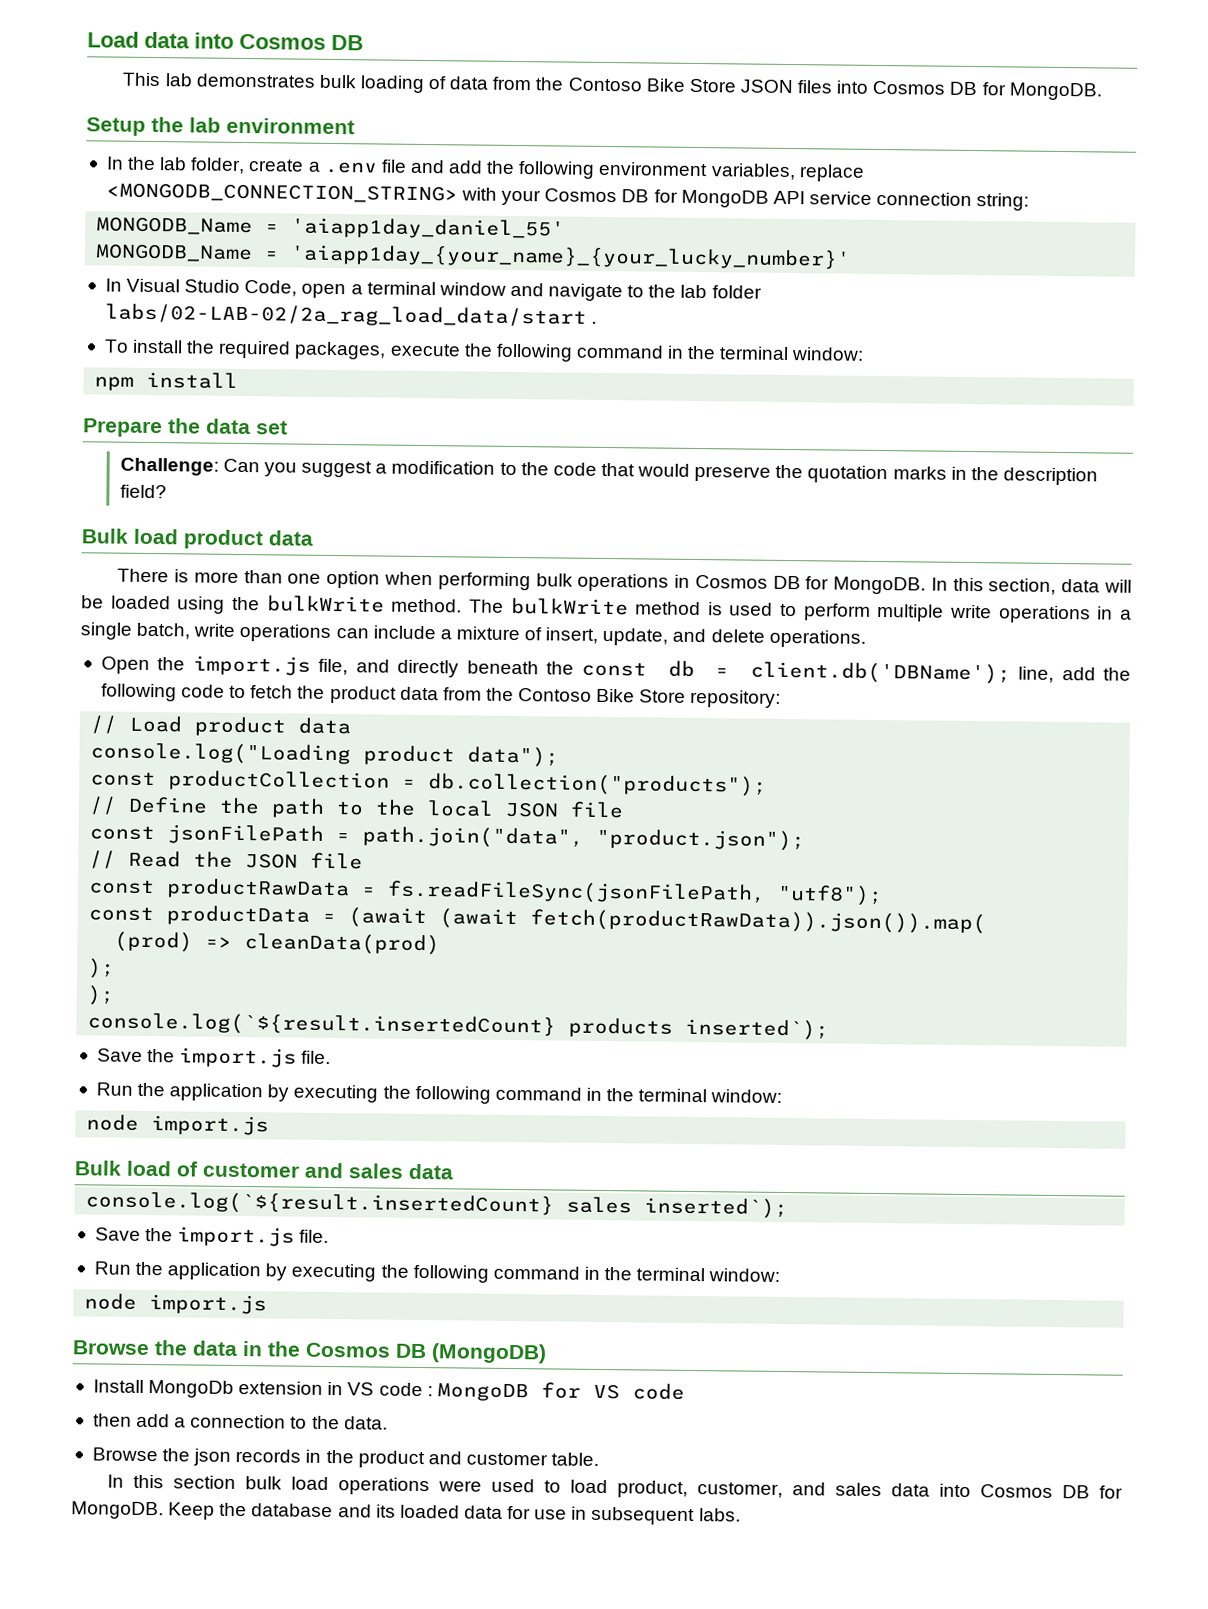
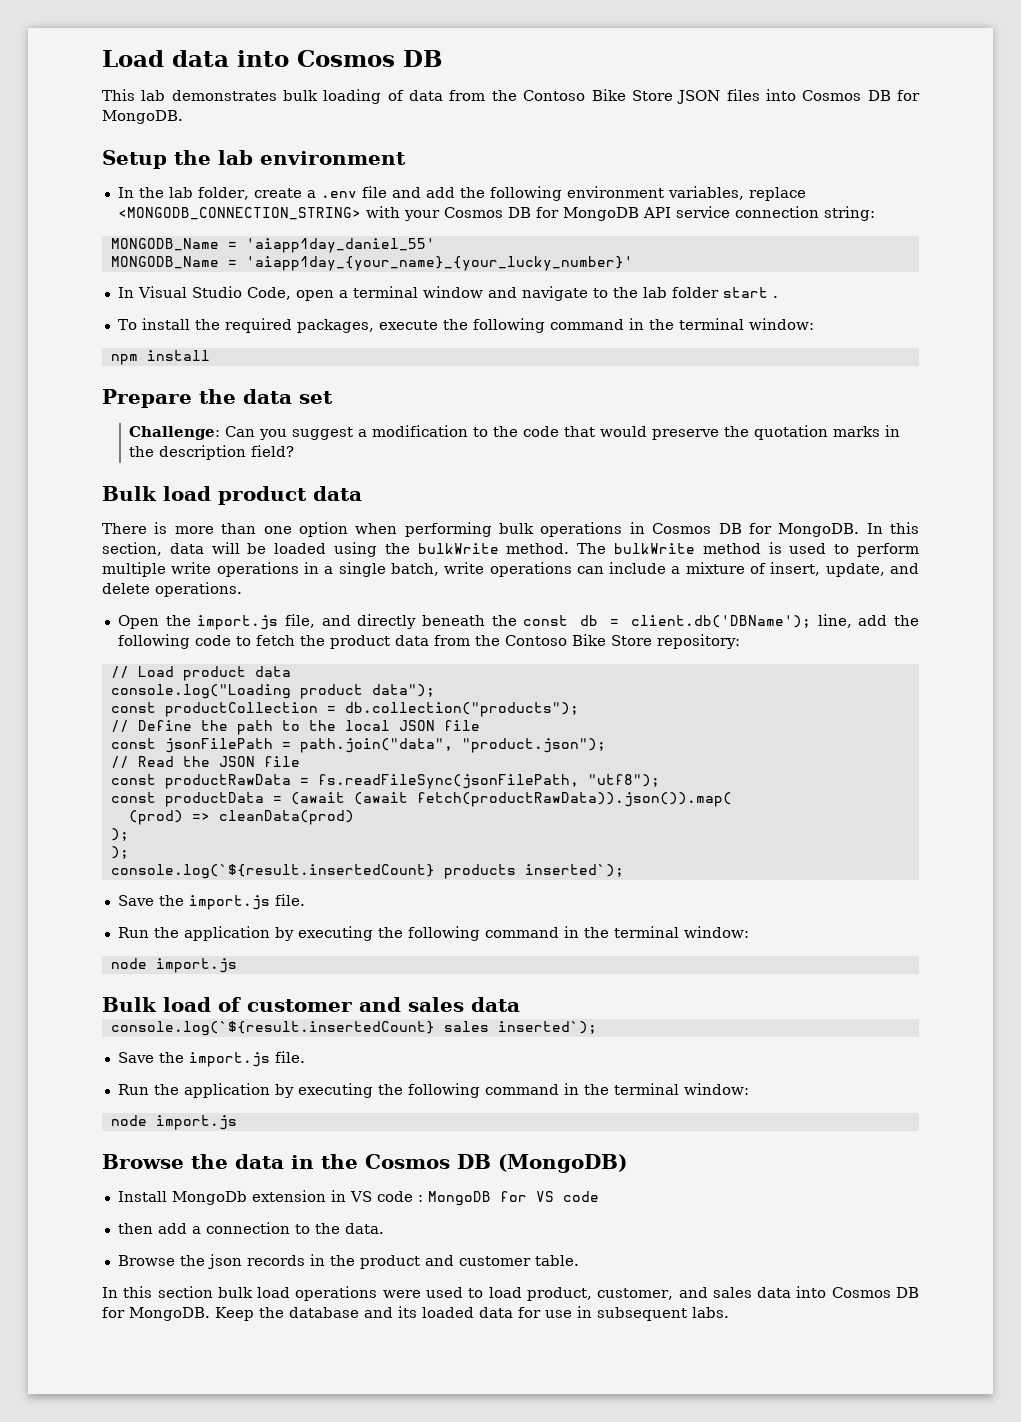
[104,303,587,328] labs/02-LAB-02/2a_rag_load_data/start -> [722,287,768,298] start

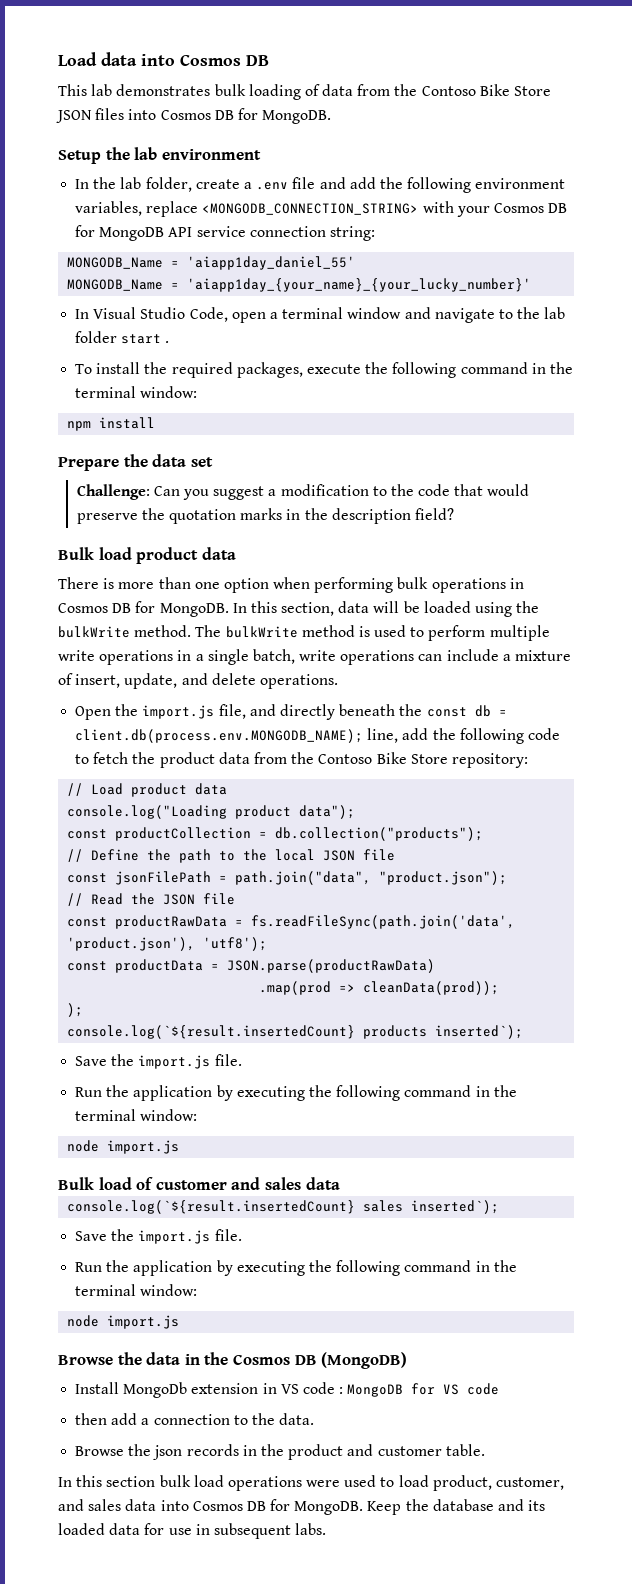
[631,615,812,628] client.db('DBName'); -> [75,729,364,743] client.db(process.env.MONGODB_NAME);
[317,774,660,789] fs.readFileSync(jsonFilePath, "utf8"); -> [251,915,516,929] [67,937,268,951] fs.readFileSync(path.join('data', 'product.json'), 'utf8');
[290,792,732,807] [128,810,354,825] [110,828,129,841] (await (await fetch(productRawData)).json()).map( // (prod) => cleanData(prod) // ); -> [227,959,436,973] [259,981,500,995] JSON.parse(productRawData) // .map(prod => cleanData(prod));

